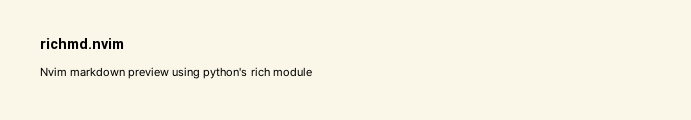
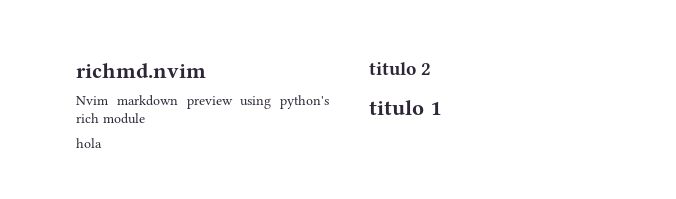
(312, 72) none -> [76,138,102,148] [369,62,432,76] [369,100,441,115] // hola // titulo 2 // titulo 1

